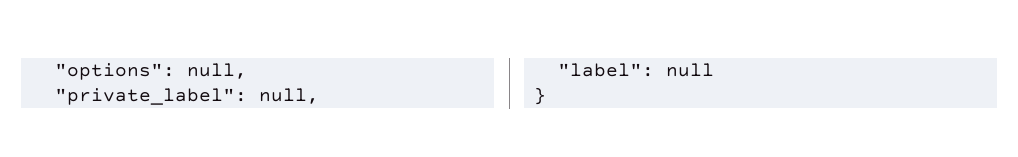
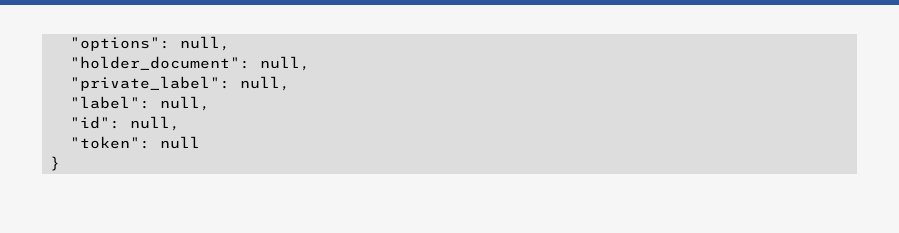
(248, 71) none -> [70,56,311,71] // "holder_document": null,
(655, 70) none -> [160,96,211,111] [70,116,181,131] [70,136,151,149] null, // "id": null, // "token":

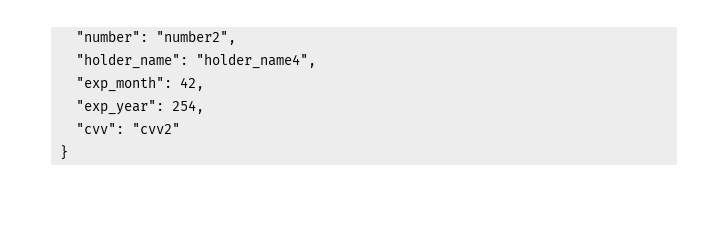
[70,36,231,51] [70,56,311,71] [70,76,291,91] [70,96,211,111] [70,116,181,131] [70,136,201,149] "options": null, // "holder_document": null, // "private_label": null, // "label": null, // "id": null, // "token": null -> [75,30,236,45] [75,53,316,69] [75,76,204,92] [75,100,204,115] [75,123,180,134] "number": "number2", // "holder_name": "holder_name4", // "exp_month": 42, // "exp_year": 254, // "cvv": "cvv2"

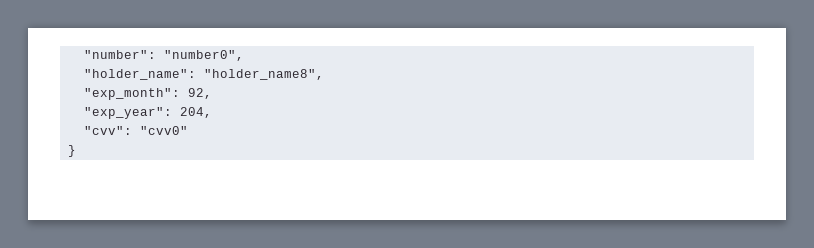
[155,30,236,45] "number2", -> [163,50,244,61] "number0",
[195,53,316,69] "holder_name4", -> [203,69,324,80] "holder_name8",
[179,77,204,91] 42, -> [187,88,212,99] 92,
[171,100,204,114] 254, -> [179,107,212,118] 204,
[131,123,180,134] "cvv2" -> [139,126,188,135] "cvv0"

